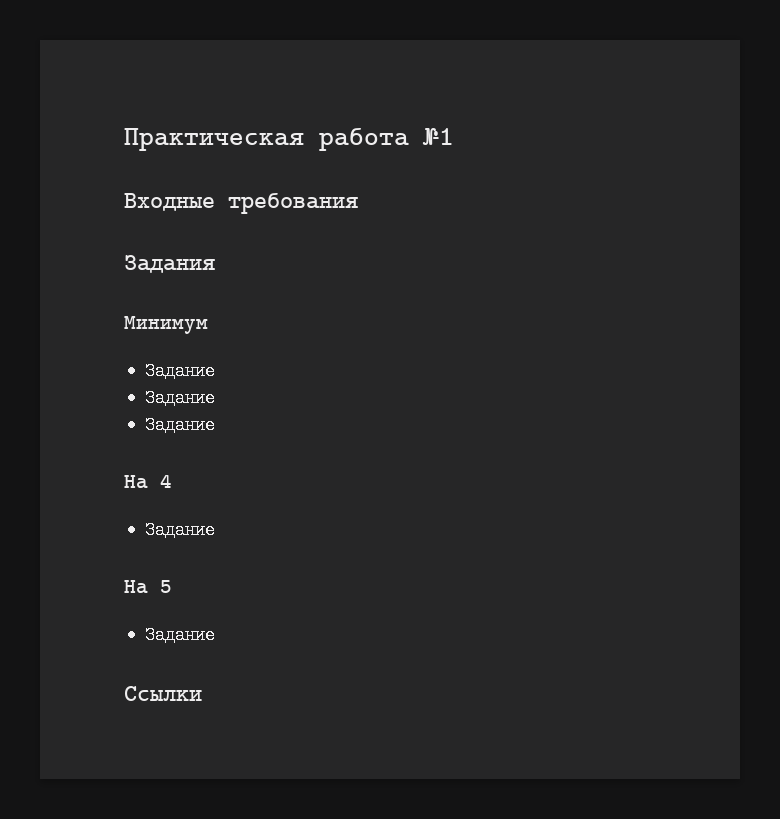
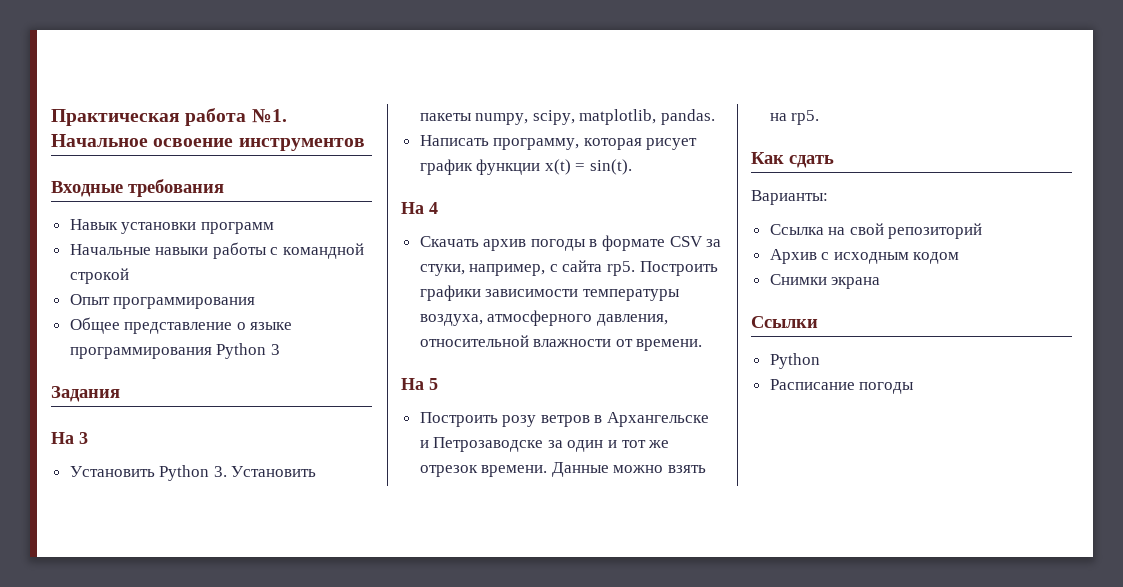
[422,128,454,145] [124,193,358,214] [124,255,215,273] [124,316,208,334] [145,363,216,380] [145,390,216,407] [145,417,216,434] [124,474,172,489] [145,522,216,539] [124,580,172,594] [145,627,216,644] [124,686,202,701] №1 // Входные требования // Задания // Минимум // Задание // Задание // Задание // На 4 // Задание // На 5 // Задание // Ссылки -> [251,109,287,123] [51,134,365,151] [51,179,224,197] [69,219,274,234] [69,242,365,259] [69,268,129,284] [69,294,256,309] [69,317,293,334] [69,343,280,359] [51,386,120,402] [51,432,88,444] [69,465,317,481] [419,109,716,125] [419,135,698,150] [419,159,633,175] [401,202,438,214] [419,235,722,251] [419,260,718,276] [419,285,680,301] [419,310,668,326] [419,335,703,351] [401,378,438,390] [419,412,710,427] [419,437,670,452] [419,462,707,477] [769,110,820,125] [751,152,834,168] [751,190,828,205] [769,223,983,239] [769,249,960,264] [769,274,881,289] [751,316,818,328] [769,353,820,369] [769,379,915,394] №1. Начальное освоение инструментов // Входные требования // Навык установки программ // Начальные навыки работы с командной строкой // Опыт программирования // Общее представление о языке программирования Python 3 // Задания // На 3 // Установить Python 3. Установить пакеты numpy, scipy, matplotlib, pandas. // Написать программу, которая рисует график функции x(t) = sin(t). // На 4 // Скачать архив погоды в формате CSV за стуки, например, с сайта rp5. Построить графики зависимости температуры воздуха, атмосферного давления, относительной влажности от времени. // На 5 // Построить розу ветров в Архангельске и Петрозаводске за один и тот же отрезок времени. Данные можно взять на rp5. // Как сдать // Варианты: // Ссылка на свой репозиторий // Архив с исходным кодом // Снимки экрана // Ссылки // Python // Расписание погоды

